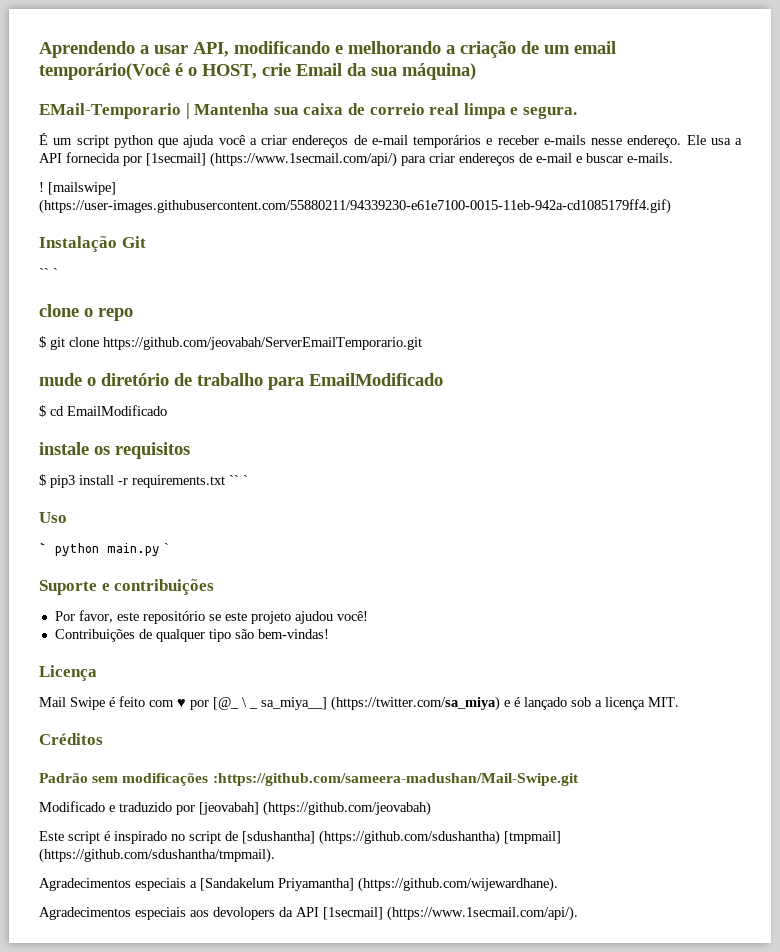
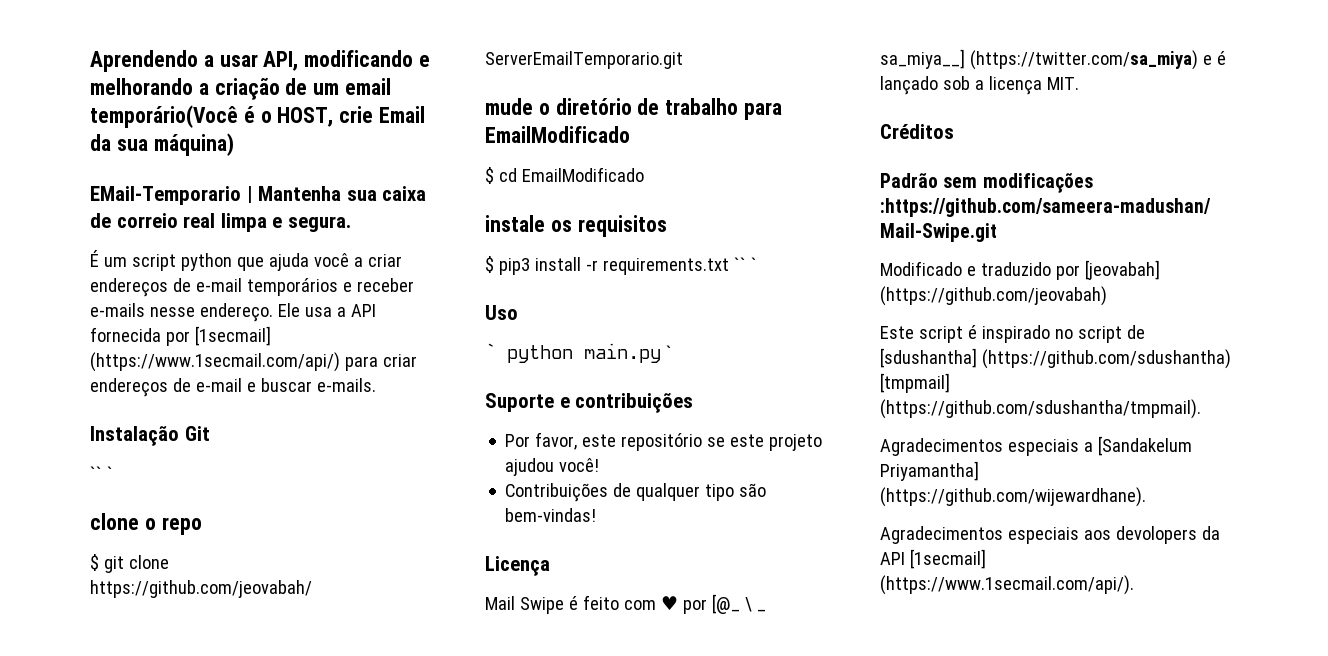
[39,182,116,195] [39,199,671,214] // ! [mailswipe] (https://user-images.githubusercontent.com/55880211/94339230-e61e7100-0015-11eb-942a-cd1085179ff4.gif) -> (376, 385) none

